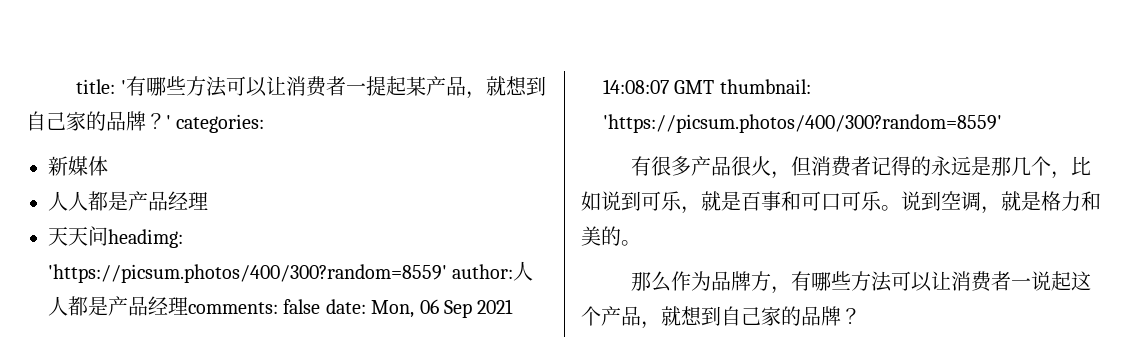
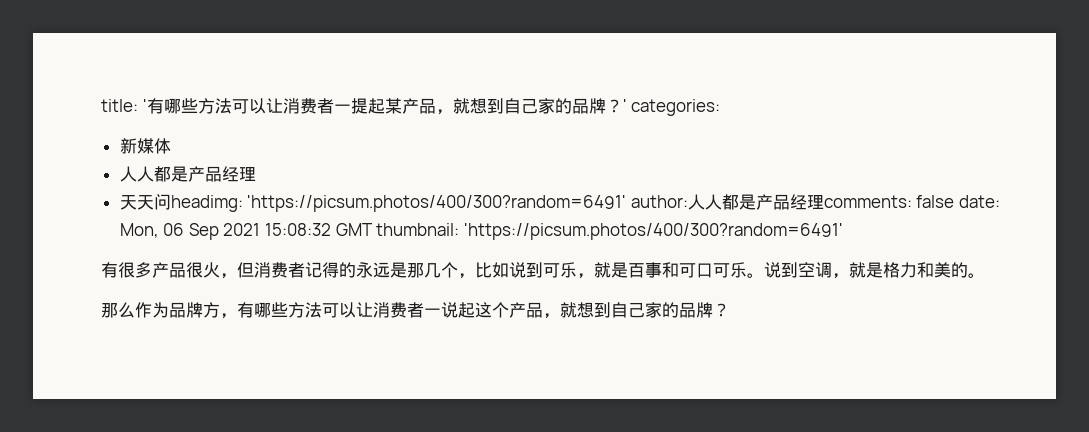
[48,264,447,283] 'https://picsum.photos/400/300?random=8559' -> [247,195,627,212] 'https://picsum.photos/400/300?random=6491'
[603,79,669,94] 14:08:07 -> [265,223,332,236] 15:08:32
[603,114,1002,133] 'https://picsum.photos/400/300?random=8559' -> [463,223,843,240] 'https://picsum.photos/400/300?random=6491'

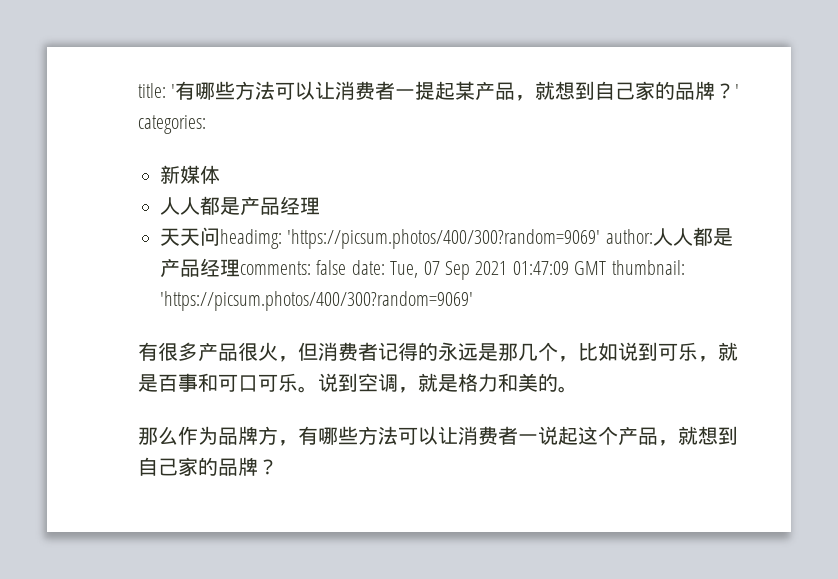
[247,195,627,212] 'https://picsum.photos/400/300?random=6491' -> [287,229,601,249] 'https://picsum.photos/400/300?random=9069'
[119,223,185,238] Mon, 06 -> [390,261,440,278] Tue, 07
[265,223,332,236] 15:08:32 -> [512,261,569,275] 01:47:09
[463,223,843,240] 'https://picsum.photos/400/300?random=6491' -> [160,291,473,311] 'https://picsum.photos/400/300?random=9069'

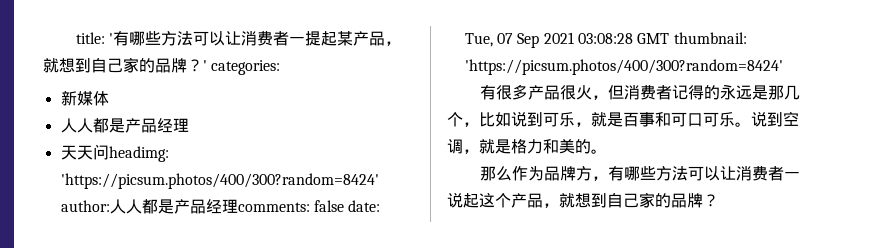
[287,229,601,249] 'https://picsum.photos/400/300?random=9069' -> [60,173,379,189] 'https://picsum.photos/400/300?random=8424'
[512,261,569,275] 01:47:09 -> [577,33,633,44] 03:08:28
[160,291,473,311] 'https://picsum.photos/400/300?random=9069' -> [464,59,783,75] 'https://picsum.photos/400/300?random=8424'

